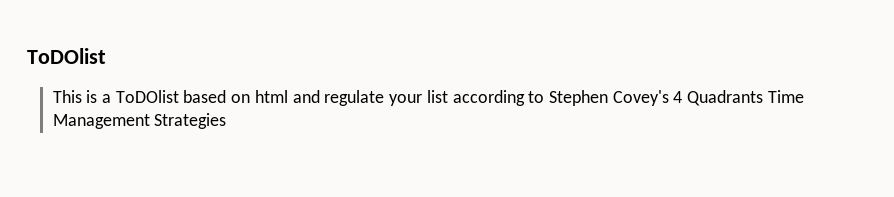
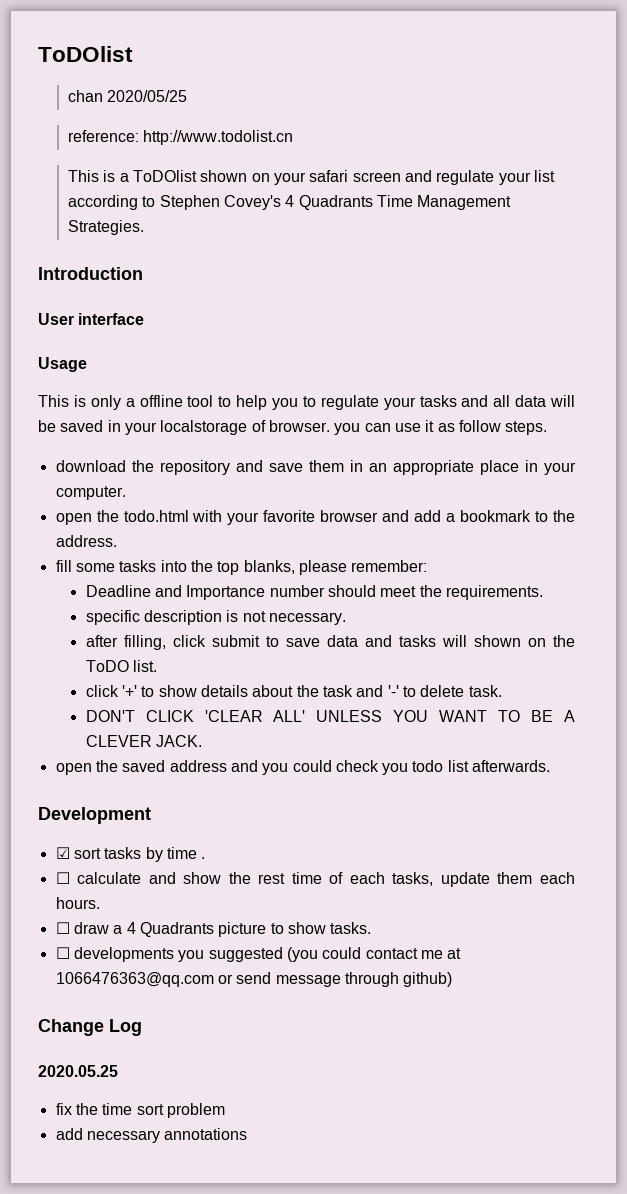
[27,48,106,64] ToDOlist -> [38,46,133,62] [68,90,188,102] [68,130,294,145] ToDOlist // chan 2020/05/25 // reference: http://www.todolist.cn
[183,90,288,103] based on html -> [200,170,401,185] shown on your safari screen
[154,113,227,129] Strategies -> [68,220,145,235] [38,267,143,280] [38,313,145,325] [38,357,87,372] [38,395,575,410] [38,420,548,435] [55,460,577,475] [55,486,126,500] [55,510,575,525] [55,535,117,547] [55,560,428,575] [85,585,543,600] [85,610,347,625] [85,635,575,650] [85,660,158,672] [85,685,502,697] [85,710,576,722] [85,735,203,747] [55,760,551,775] [38,807,151,824] [55,847,206,862] [55,872,576,887] [55,897,100,909] [55,922,372,937] [55,947,462,962] [55,972,453,987] [38,1019,142,1036] [38,1065,118,1077] [55,1103,225,1118] [55,1128,248,1143] Strategies. // Introduction // User interface // Usage // This is only a offline tool to help you to regulate your tasks and all data will be saved in your localstorage of browser. you can use it as follow steps. // download the repository and save them in an appropriate place in your computer. // open the todo.html with your favorite browser and add a bookmark to the address. // fill some tasks into the top blanks, please remember: // Deadline and Importance number should meet the requirements. // specific description is not necessary. // after filling, click submit to save data and tasks will shown on the ToDO list. // click '+' to show details about the task and '-' to delete task. // DON'T CLICK 'CLEAR ALL' UNLESS YOU WANT TO BE A CLEVER JACK. // open the saved address and you could check you todo list afterwards. // Development // ☑ sort tasks by time . // ☐ calculate and show the rest time of each tasks, update them each hours. // ☐ draw a 4 Quadrants picture to show tasks. // ☐ developments you suggested (you could contact me at 1066476363@qq.com or send message through github) // Change Log // 2020.05.25 // fix the time sort problem // add necessary annotations

